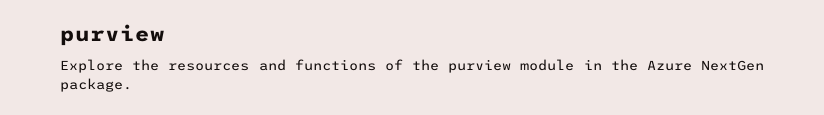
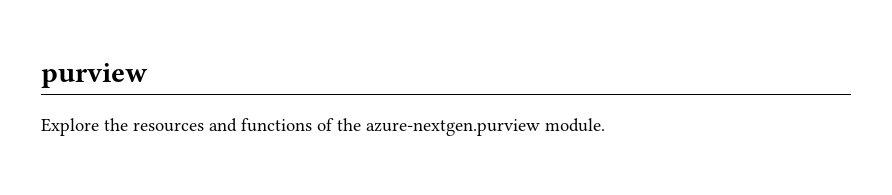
[448,59,764,73] [60,78,132,92] purview module in the Azure NextGen package. -> [366,118,605,136] azure-nextgen.purview module.

